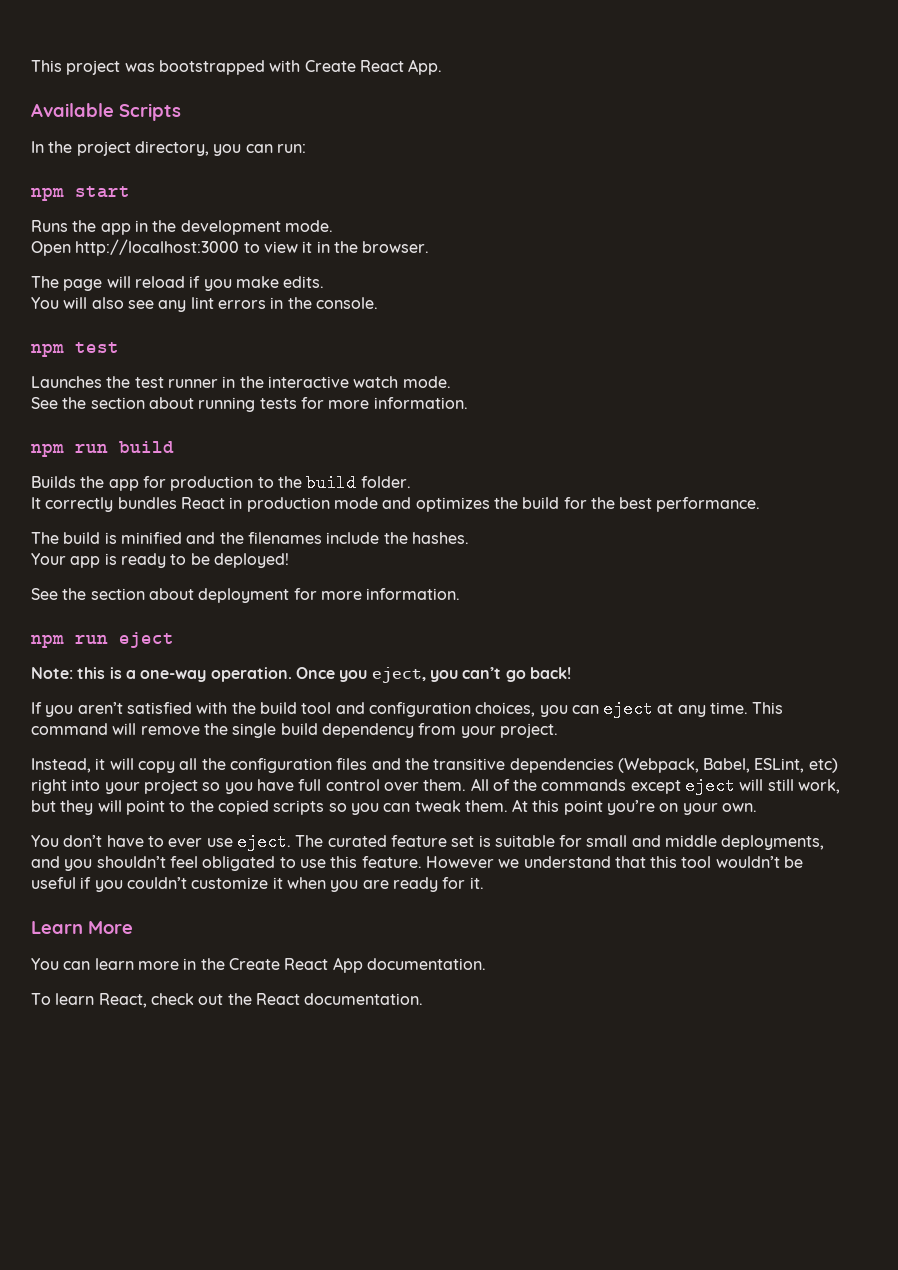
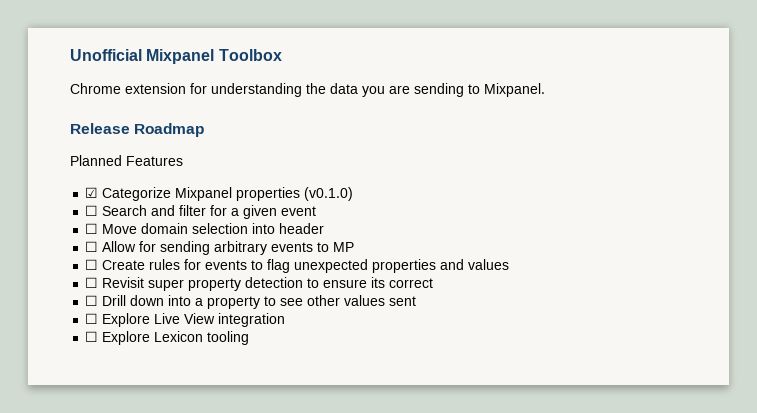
[31,59,443,75] [31,103,181,121] [31,141,306,156] [31,186,130,201] [31,220,333,235] [31,239,430,256] [31,276,325,291] [31,297,378,312] [31,342,119,357] [31,376,451,388] [31,397,468,412] [31,441,174,457] [31,474,411,492] [31,497,761,512] [31,532,469,544] [31,553,289,568] [31,588,461,603] [31,632,174,648] [31,667,571,683] [31,700,784,718] [31,723,558,738] [31,758,838,773] [31,777,841,795] [31,799,758,815] [31,833,825,851] [31,856,804,871] [31,877,484,892] [31,921,133,934] [31,957,486,973] [31,993,424,1008] This project was bootstrapped with Create React App. // Available Scripts // In the project directory, you can run: // npm start // Runs the app in the development mode. // Open http://localhost:3000 to view it in the browser. // The page will reload if you make edits. // You will also see any lint errors in the console. // npm test // Launches the test runner in the interactive watch mode. // See the section about running tests for more information. // npm run build // Builds the app for production to the build folder. // It correctly bundles React in production mode and optimizes the build for the best performance. // The build is minified and the filenames include the hashes. // Your app is ready to be deployed! // See the section about deployment for more information. // npm run eject // Note: this is a one-way operation. Once you eject, you can’t go back! // If you aren’t satisfied with the build tool and configuration choices, you can eject at any time. This command will remove the single build dependency from your project. // Instead, it will copy all the configuration files and the transitive dependencies (Webpack, Babel, ESLint, etc) right into your project so you have full control over them. All of the commands except eject will still work, but they will point to the copied scripts so you can tweak them. At this point you’re on your own. // You don’t have to ever use eject. The curated feature set is suitable for small and middle deployments, and you shouldn’t feel obligated to use this feature. However we understand that this tool wouldn’t be useful if you couldn’t customize it when you are ready for it. // Learn More // You can learn more in the Create React App documentation. // To learn React, check out the React documentation. -> [70,49,282,64] [70,83,545,97] [70,123,205,137] [70,155,183,166] [85,187,354,201] [85,205,317,219] [85,223,325,234] [85,241,355,255] [85,259,510,273] [85,277,434,291] [85,295,417,309] [85,313,286,327] [85,331,250,345] Unofficial Mixpanel Toolbox // Chrome extension for understanding the data you are sending to Mixpanel. // Release Roadmap // Planned Features // ☑ Categorize Mixpanel properties (v0.1.0) // ☐ Search and filter for a given event // ☐ Move domain selection into header // ☐ Allow for sending arbitrary events to MP // ☐ Create rules for events to flag unexpected properties and values // ☐ Revisit super property detection to ensure its correct // ☐ Drill down into a property to see other values sent // ☐ Explore Live View integration // ☐ Explore Lexicon tooling

